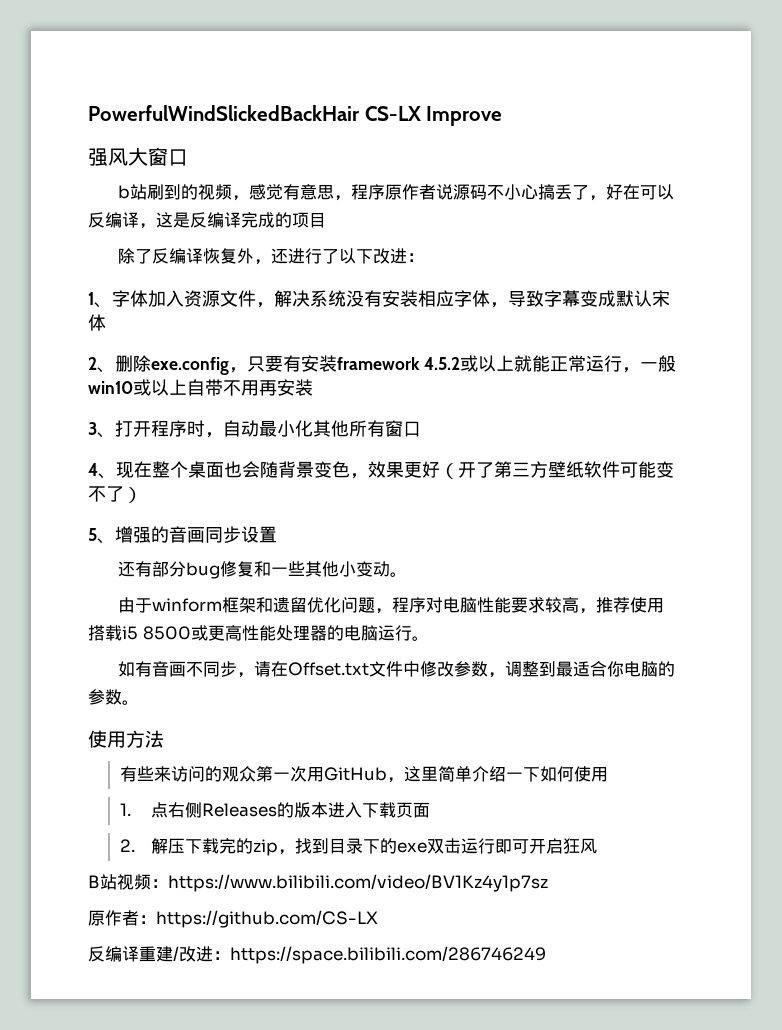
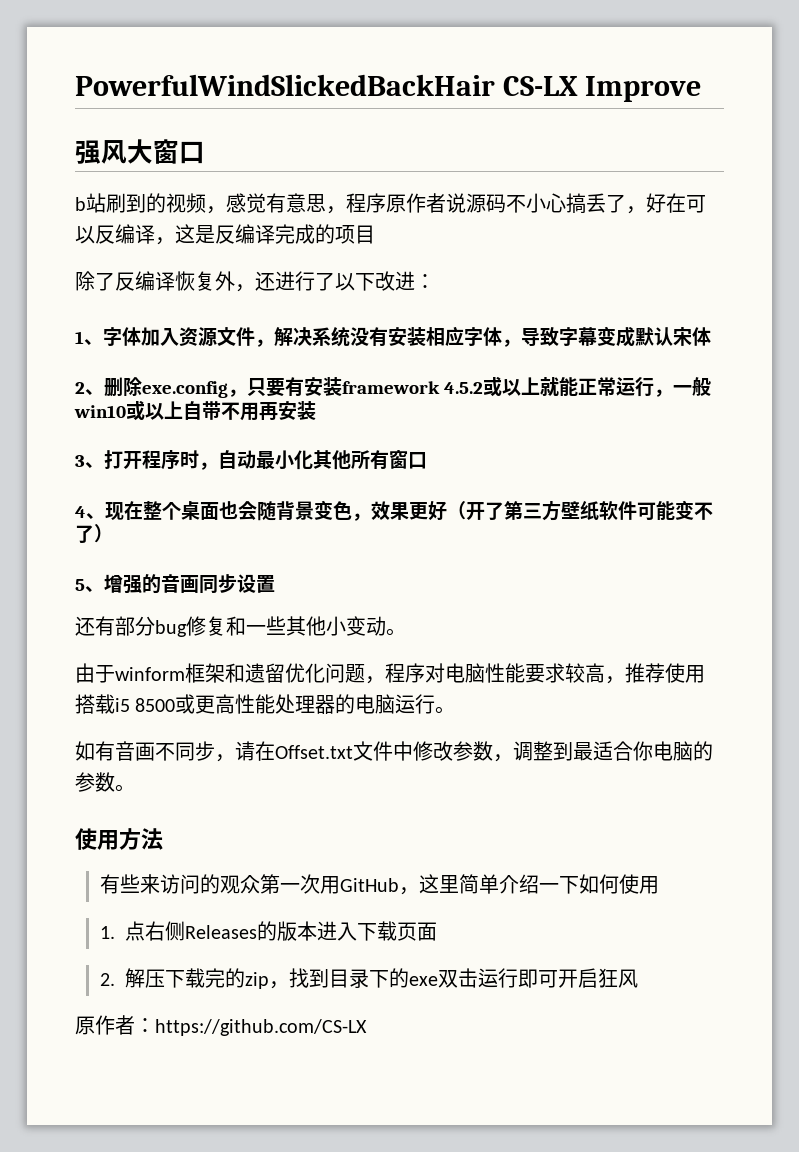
[88,874,548,892] // B站视频：https://www.bilibili.com/video/BV1Kz4y1p7sz -> (638, 978) none
[88,946,546,964] // 反编译重建/改进：https://space.bilibili.com/286746249 -> (367, 1027) none

